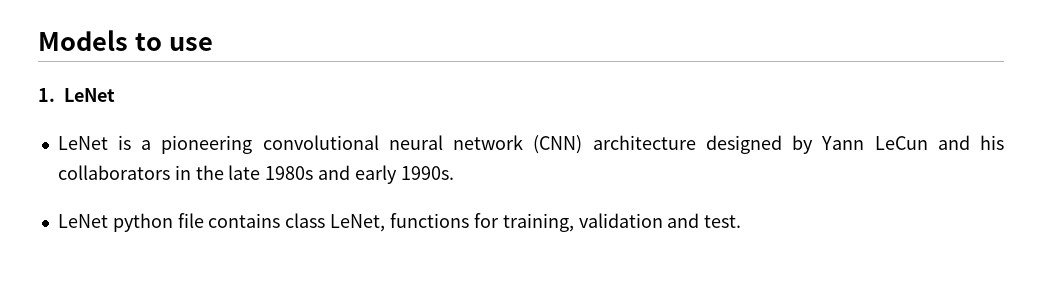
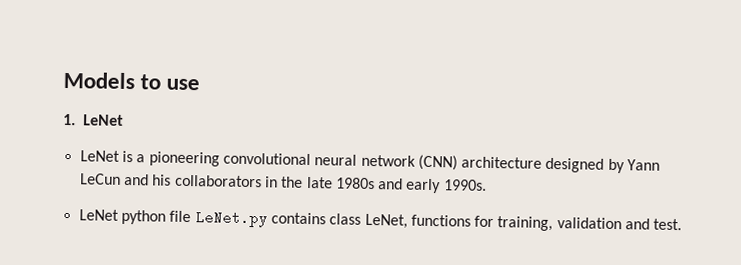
(204, 220) none -> [194,210,268,228] LeNet.py

